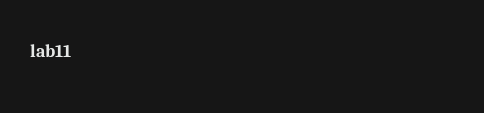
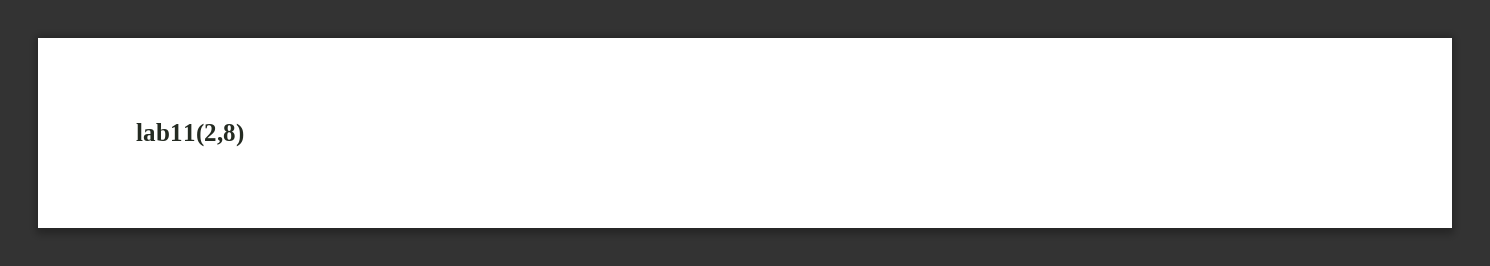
[30,44,71,57] lab11 -> [136,123,244,147] lab11(2,8)

